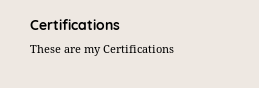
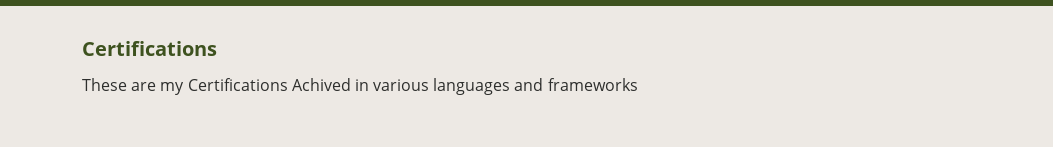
(174, 49) none -> [291,78,638,95] Achived in various languages and frameworks

